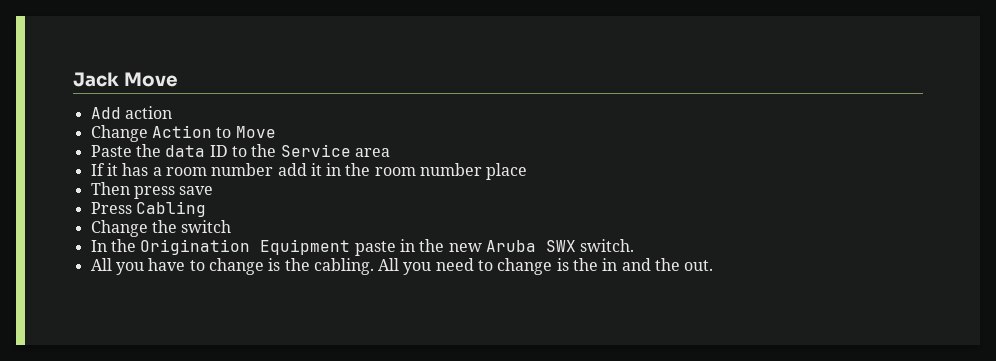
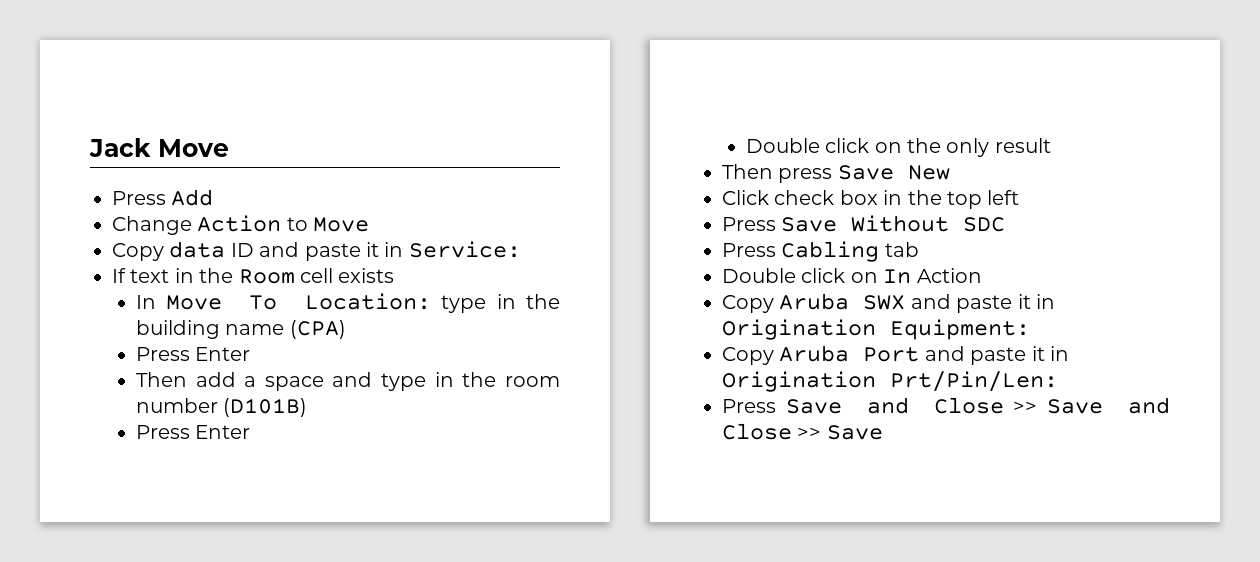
(178, 79) none -> [112,191,166,205] Press
[124,106,172,119] action -> (214, 197) none
[90,144,390,157] [90,163,528,180] [90,182,214,199] [90,201,206,217] [90,220,232,237] [90,239,635,256] [90,258,714,275] Paste the data ID to the Service area // If it has a room number add it in the room number place // Then press save // Press Cabling // Change the switch // In the Origination Equipment paste in the new Aruba SWX switch. // All you have to change is the cabling. All you need to change is the in and the out. -> [112,241,521,261] [112,268,395,284] [135,293,560,313] [135,320,346,339] [135,347,251,361] [135,372,560,391] [135,398,308,417] [135,425,251,439] [745,138,1051,157] [722,164,950,183] [722,190,1020,209] [722,215,1006,232] [722,241,919,262] [722,268,982,284] [722,293,1055,313] [722,319,1030,340] [722,345,1069,365] [722,371,1058,392] [722,397,1170,414] [722,423,883,440] Copy data ID and paste it in Service: // If text in the Room cell exists // In Move To Location: type in the building name (CPA) // Press Enter // Then add a space and type in the room number (D101B) // Press Enter // Double click on the only result // Then press Save New // Click check box in the top left // Press Save Without SDC // Press Cabling tab // Double click on In Action // Copy Aruba SWX and paste it in Origination Equipment: // Copy Aruba Port and paste it in Origination Prt/Pin/Len: // Press Save and Close >> Save and Close >> Save

